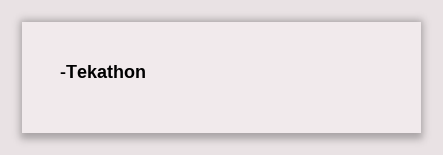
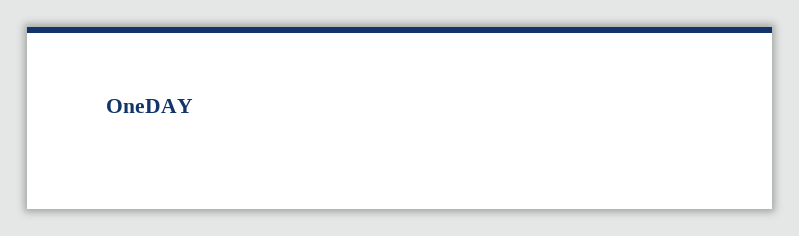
[60,65,146,78] -Tekathon -> [106,99,193,113] OneDAY

